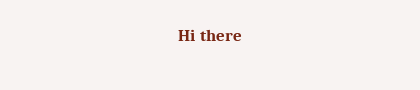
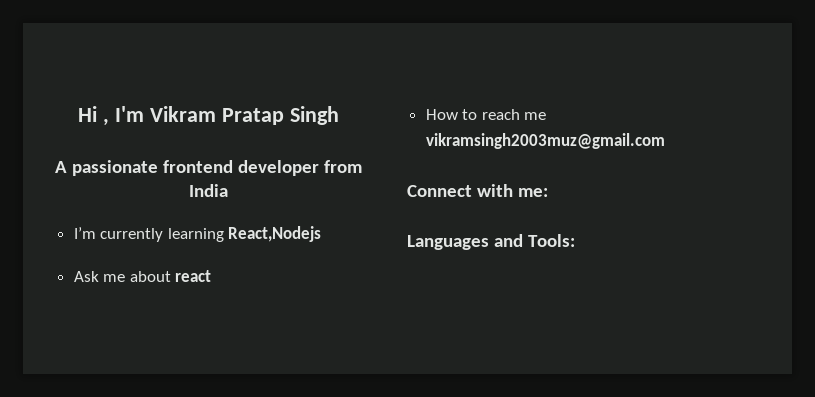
[199,29,242,41] there -> [103,106,339,126] [55,160,362,176] [189,184,228,197] [73,226,322,242] [73,270,212,282] [425,109,547,120] [425,133,665,149] [407,184,548,197] [407,234,575,250] , I'm Vikram Pratap Singh // A passionate frontend developer from India // I’m currently learning React,Nodejs // Ask me about react // How to reach me vikramsingh2003muz@gmail.com // Connect with me: // Languages and Tools:

